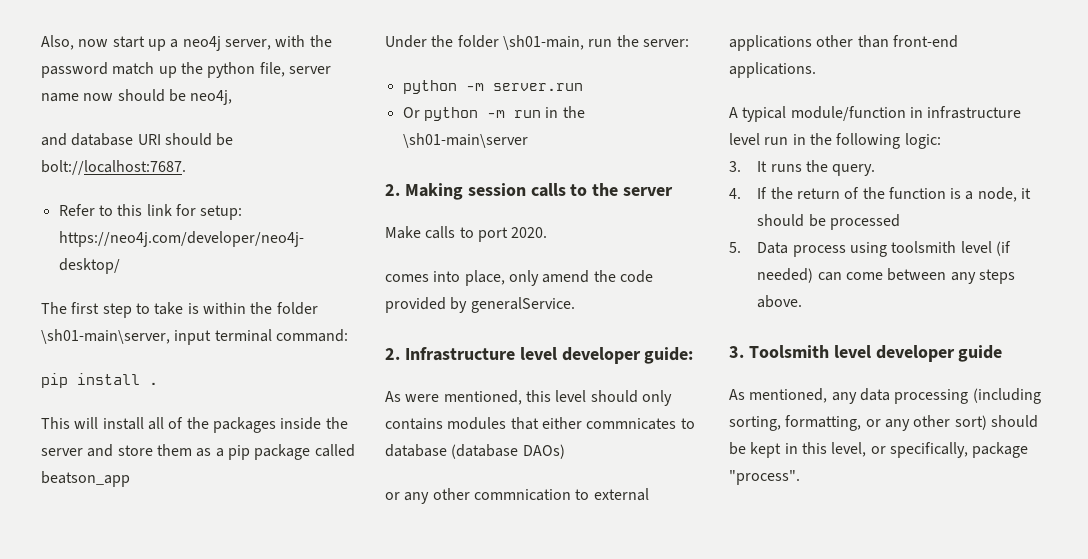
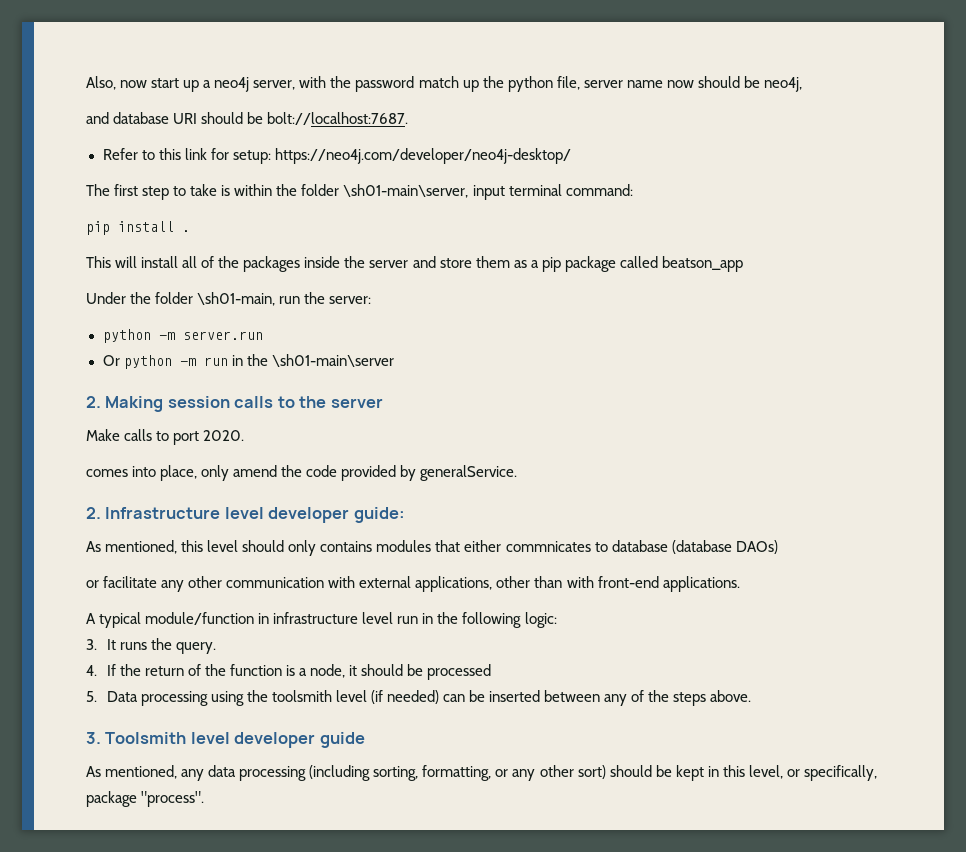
[405,394,440,402] were -> (101, 546) none
[404,488,649,504] [729,35,812,51] any other commnication to external applications -> [103,576,493,592] facilitate any other communication with external applications,
(889, 41) none -> [566,576,594,588] with
[792,242,887,257] process using -> [140,690,268,706] processing using the
[845,268,976,284] come between any -> [469,690,670,706] be inserted between any of the

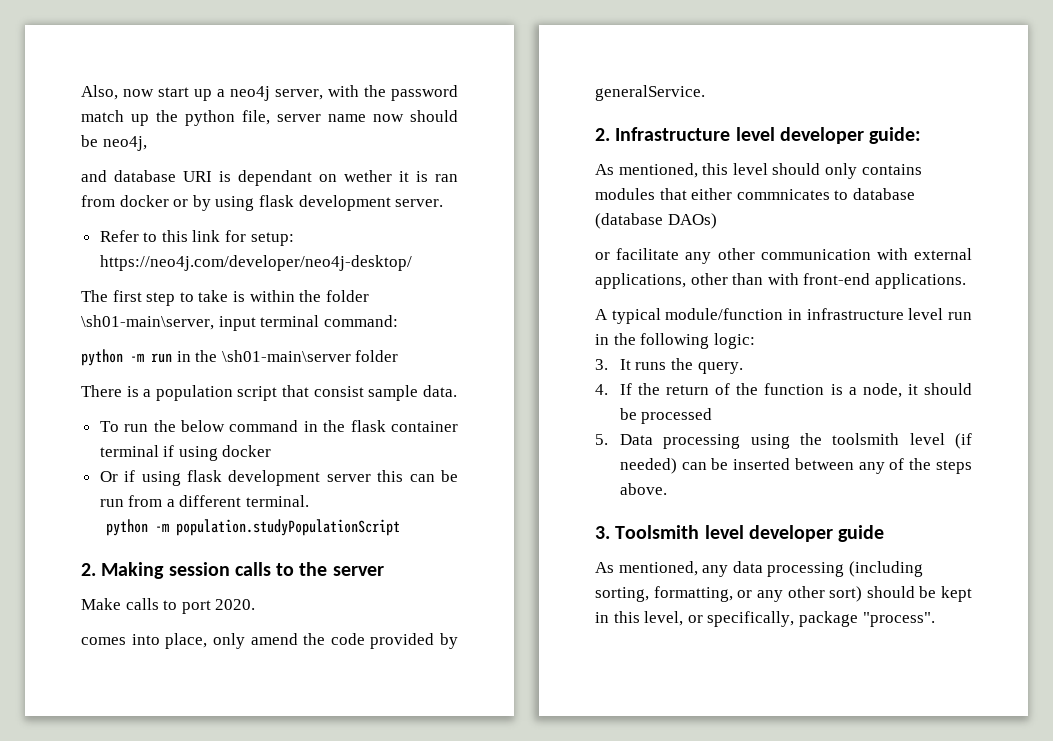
[201,112,409,125] should be bolt://localhost:7687. -> [219,170,458,186] [81,195,444,211] is dependant on wether it is ran from docker or by using flask development server.
[86,221,190,235] [86,256,743,272] [86,292,372,306] [102,329,263,343] [102,355,120,366] pip install . // This will install all of the packages inside the server and store them as a pip package called beatson_app // Under the folder \sh01-main, run the server: // python -m server.run // Or -> (398, 321) none
(394, 360) none -> [355,350,399,362] [81,385,457,401] [99,420,458,432] [99,445,272,461] [99,470,459,486] [99,495,310,507] [105,519,400,536] folder // There is a population script that consist sample data. // To run the below command in the flask container terminal if using docker // Or if using flask development server this can be run from a different terminal. // python -m population.studyPopulationScript

